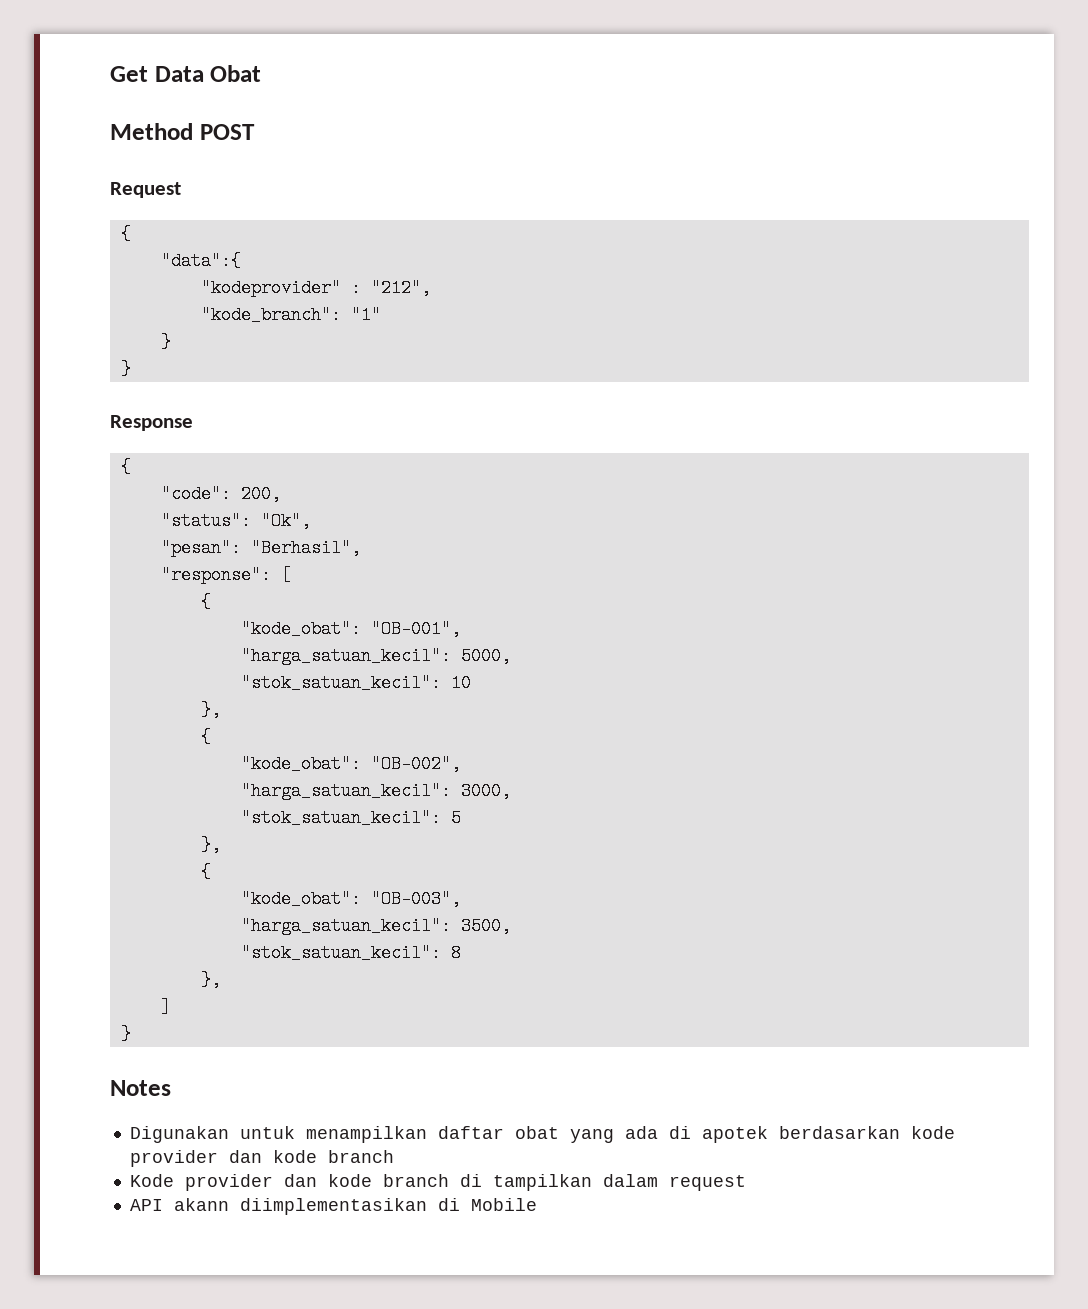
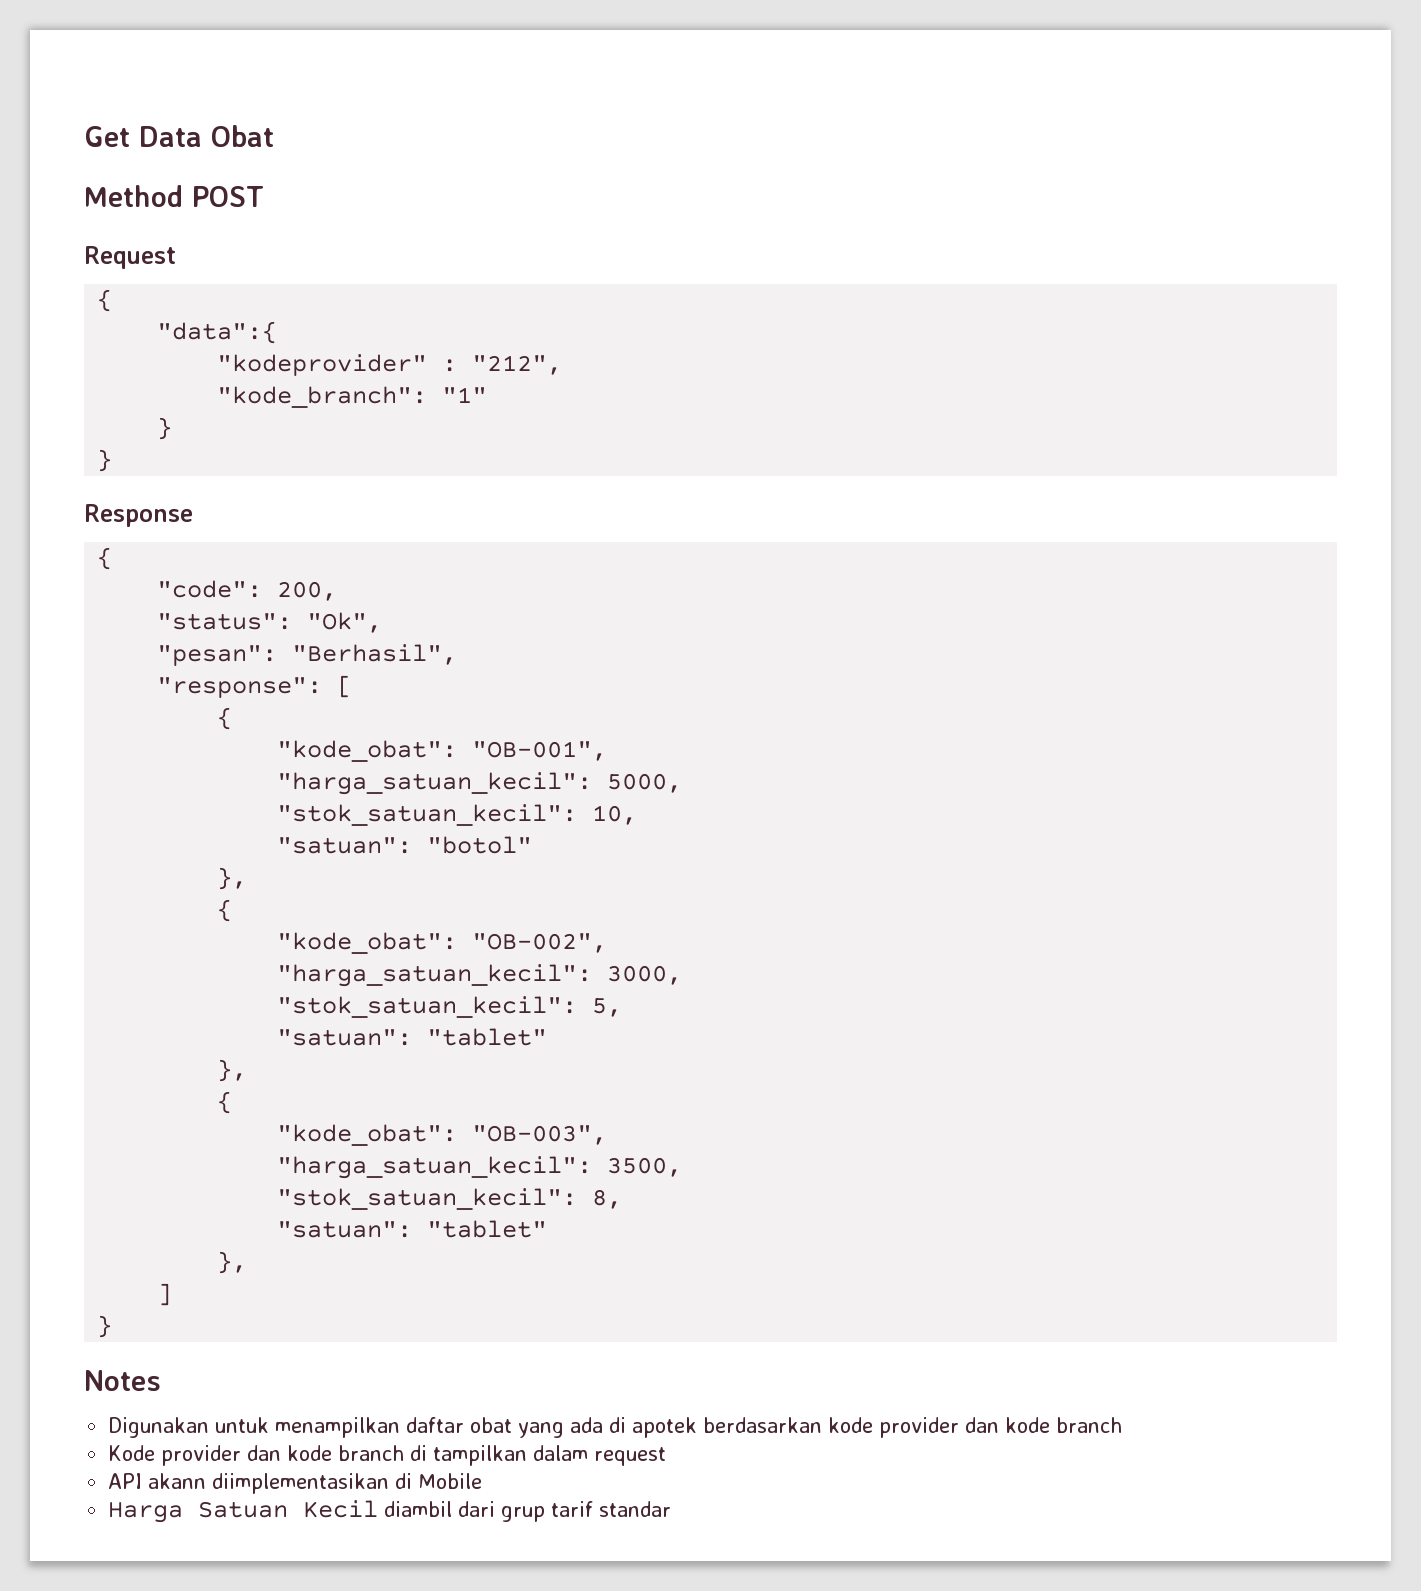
[450,674,471,692] 10 -> [592,805,638,825] [277,836,533,854] 10, // "satuan": "botol"
[450,809,461,827] 5 -> [592,998,623,1017] [277,1028,548,1046] 5, // "satuan": "tablet"
[450,944,461,962] 8 -> [592,1189,623,1209] [277,1220,548,1238] 8, // "satuan": "tablet"
(537, 1204) none -> [108,1500,672,1523] // Harga Satuan Kecil diambil dari grup tarif standar

